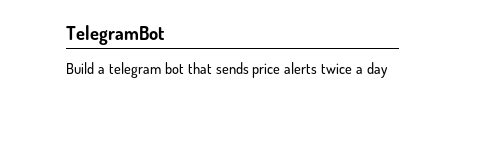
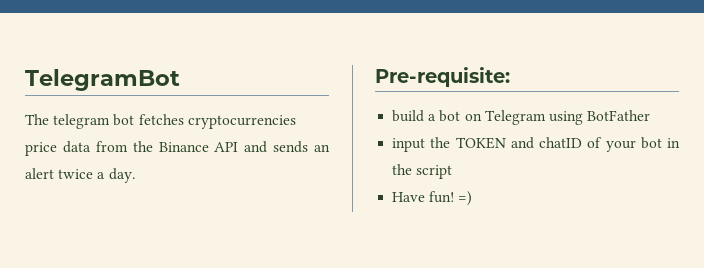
[66,62,389,78] Build a telegram bot that sends price alerts twice a day -> [25,114,296,129] [25,141,330,156] [25,168,135,183] [375,67,510,87] [392,110,651,125] [392,137,680,152] [392,164,453,179] [392,191,473,206] The telegram bot fetches cryptocurrencies price data from the Binance API and sends an alert twice a day. // Pre-requisite: // build a bot on Telegram using BotFather // input the TOKEN and chatID of your bot in the script // Have fun! =)

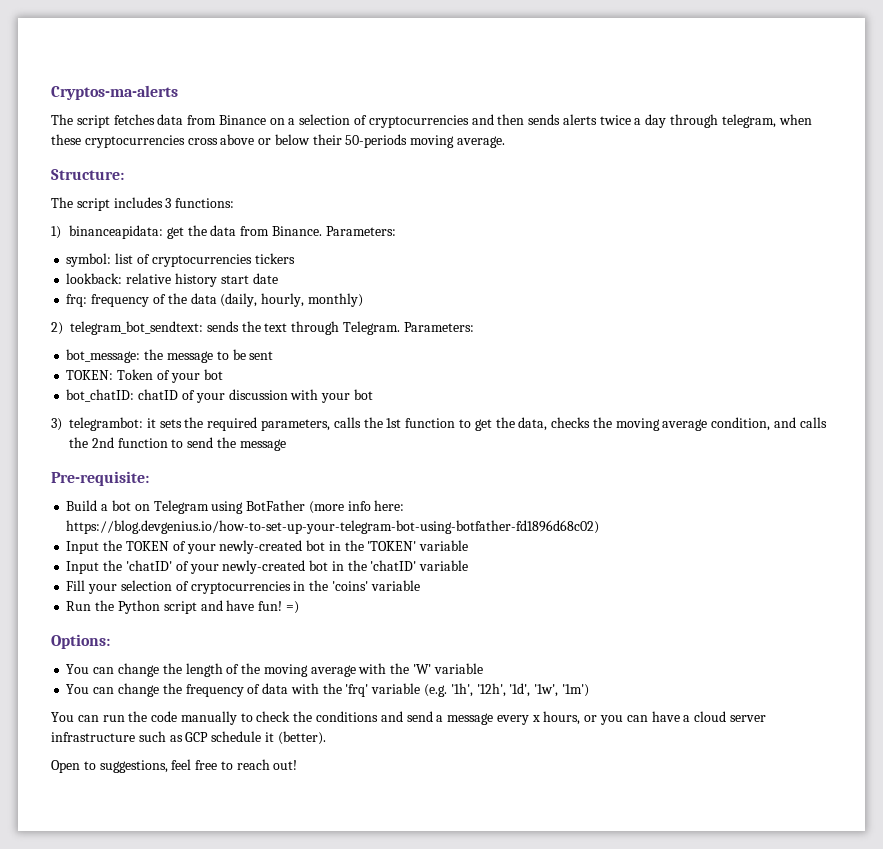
[25,69,180,91] [25,114,296,129] [25,141,330,156] [25,168,135,183] TelegramBot // The telegram bot fetches cryptocurrencies price data from the Binance API and sends an alert twice a day. -> [51,85,178,100] [51,114,812,128] [51,134,506,148] [51,169,124,180] [51,197,235,211] [51,225,396,239] [66,253,295,267] [66,273,278,287] [66,293,363,307] [51,321,474,335] [66,349,274,363] [66,369,223,383] [66,389,373,403] [51,417,827,431] [69,437,286,451] Cryptos-ma-alerts // The script fetches data from Binance on a selection of cryptocurrencies and then sends alerts twice a day through telegram, when these cryptocurrencies cross above or below their 50-periods moving average. // Structure: // The script includes 3 functions: // 1) binanceapidata: get the data from Binance. Parameters: // symbol: list of cryptocurrencies tickers // lookback: relative history start date // frq: frequency of the data (daily, hourly, monthly) // 2) telegram_bot_sendtext: sends the text through Telegram. Parameters: // bot_message: the message to be sent // TOKEN: Token of your bot // bot_chatID: chatID of your discussion with your bot // 3) telegrambot: it sets the required parameters, calls the 1st function to get the data, checks the moving average condition, and calls the 2nd function to send the message
[392,110,425,122] build -> [66,500,98,511] Build
[392,137,680,152] [392,164,453,179] [392,192,426,202] // input the TOKEN and chatID of your bot in the script // Have -> [308,500,405,514] [66,520,600,534] [66,540,469,554] [66,560,469,574] [66,580,420,594] [66,600,255,614] (more info here: https://blog.devgenius.io/how-to-set-up-your-telegram-bot-using-botfather-fd1896d68c02) // Input the TOKEN of your newly-created bot in the 'TOKEN' variable // Input the 'chatID' of your newly-created bot in the 'chatID' variable // Fill your selection of cryptocurrencies in the 'coins' variable // Run the Python script and have
(473, 198) none -> [51,634,110,649] [66,663,483,677] [66,683,589,697] [51,711,766,725] [51,731,326,745] [51,759,298,773] // Options: // You can change the length of the moving average with the 'W' variable // You can change the frequency of data with the 'frq' variable (e.g. '1h', '12h', '1d', '1w', '1m') // You can run the code manually to check the conditions and send a message every x hours, or you can have a cloud server infrastructure such as GCP schedule it (better). // Open to suggestions, feel free to reach out!

